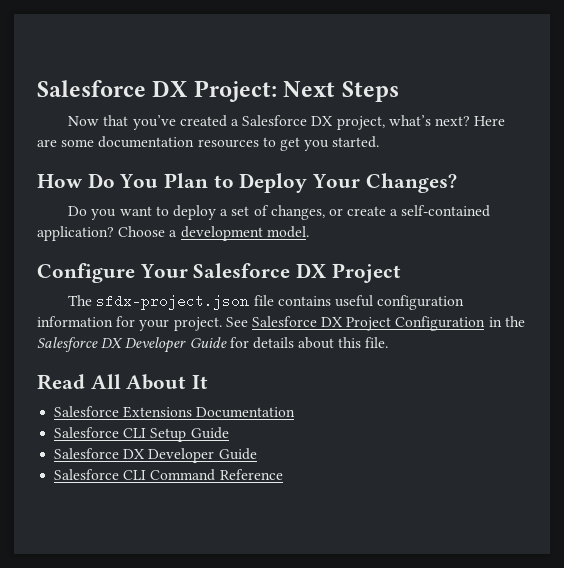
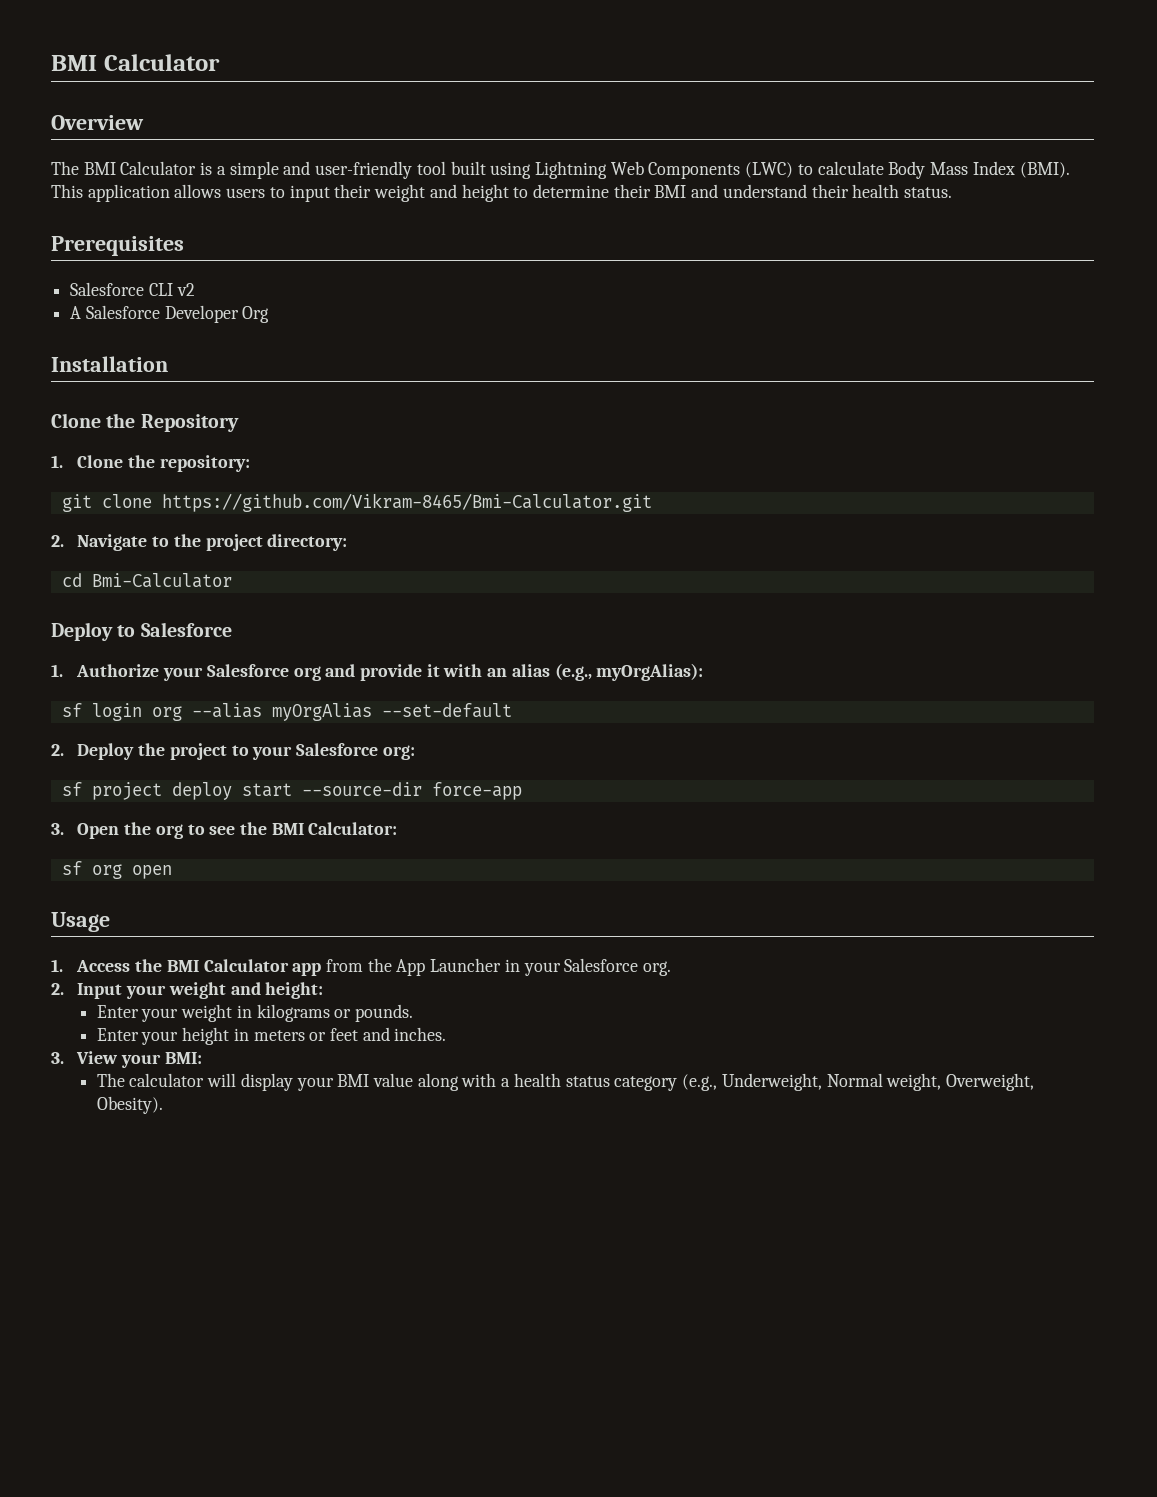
[37,80,399,102] [68,115,506,130] [37,136,380,151] [37,173,457,193] [68,205,491,220] [37,226,309,241] [37,263,401,283] [68,294,465,310] [37,316,525,331] [37,337,389,353] [37,374,209,390] [54,406,296,418] [54,427,229,442] [54,448,257,463] [54,469,283,481] Salesforce DX Project: Next Steps // Now that you’ve created a Salesforce DX project, what’s next? Here are some documentation resources to get you started. // How Do You Plan to Deploy Your Changes? // Do you want to deploy a set of changes, or create a self-contained application? Choose a development model. // Configure Your Salesforce DX Project // The sfdx-project.json file contains useful configuration information for your project. See Salesforce DX Project Configuration in the Salesforce DX Developer Guide for details about this file. // Read All About It // Salesforce Extensions Documentation // Salesforce CLI Setup Guide // Salesforce DX Developer Guide // Salesforce CLI Command Reference -> [51,54,220,71] [51,115,144,130] [51,161,1070,179] [51,184,953,202] [51,236,184,256] [70,282,195,296] [70,305,270,323] [51,356,168,372] [51,413,239,432] [51,455,250,472] [61,493,652,512] [51,534,348,551] [61,573,232,588] [51,622,232,641] [51,663,704,681] [61,703,512,721] [51,743,415,760] [61,782,522,800] [51,822,398,839] [61,861,172,879] [51,912,110,932] [51,958,672,976] [51,982,324,999] [96,1004,414,1022] [96,1027,447,1045] [51,1051,202,1068] [96,1073,1034,1091] [96,1096,163,1114] BMI Calculator // Overview // The BMI Calculator is a simple and user-friendly tool built using Lightning Web Components (LWC) to calculate Body Mass Index (BMI). This application allows users to input their weight and height to determine their BMI and understand their health status. // Prerequisites // Salesforce CLI v2 // A Salesforce Developer Org // Installation // Clone the Repository // 1. Clone the repository: // git clone https://github.com/Vikram-8465/Bmi-Calculator.git // 2. Navigate to the project directory: // cd Bmi-Calculator // Deploy to Salesforce // 1. Authorize your Salesforce org and provide it with an alias (e.g., myOrgAlias): // sf login org --alias myOrgAlias --set-default // 2. Deploy the project to your Salesforce org: // sf project deploy start --source-dir force-app // 3. Open the org to see the BMI Calculator: // sf org open // Usage // 1. Access the BMI Calculator app from the App Launcher in your Salesforce org. // 2. Input your weight and height: // Enter your weight in kilograms or pounds. // Enter your height in meters or feet and inches. // 3. View your BMI: // The calculator will display your BMI value along with a health status category (e.g., Underweight, Normal weight, Overweight, Obesity).

